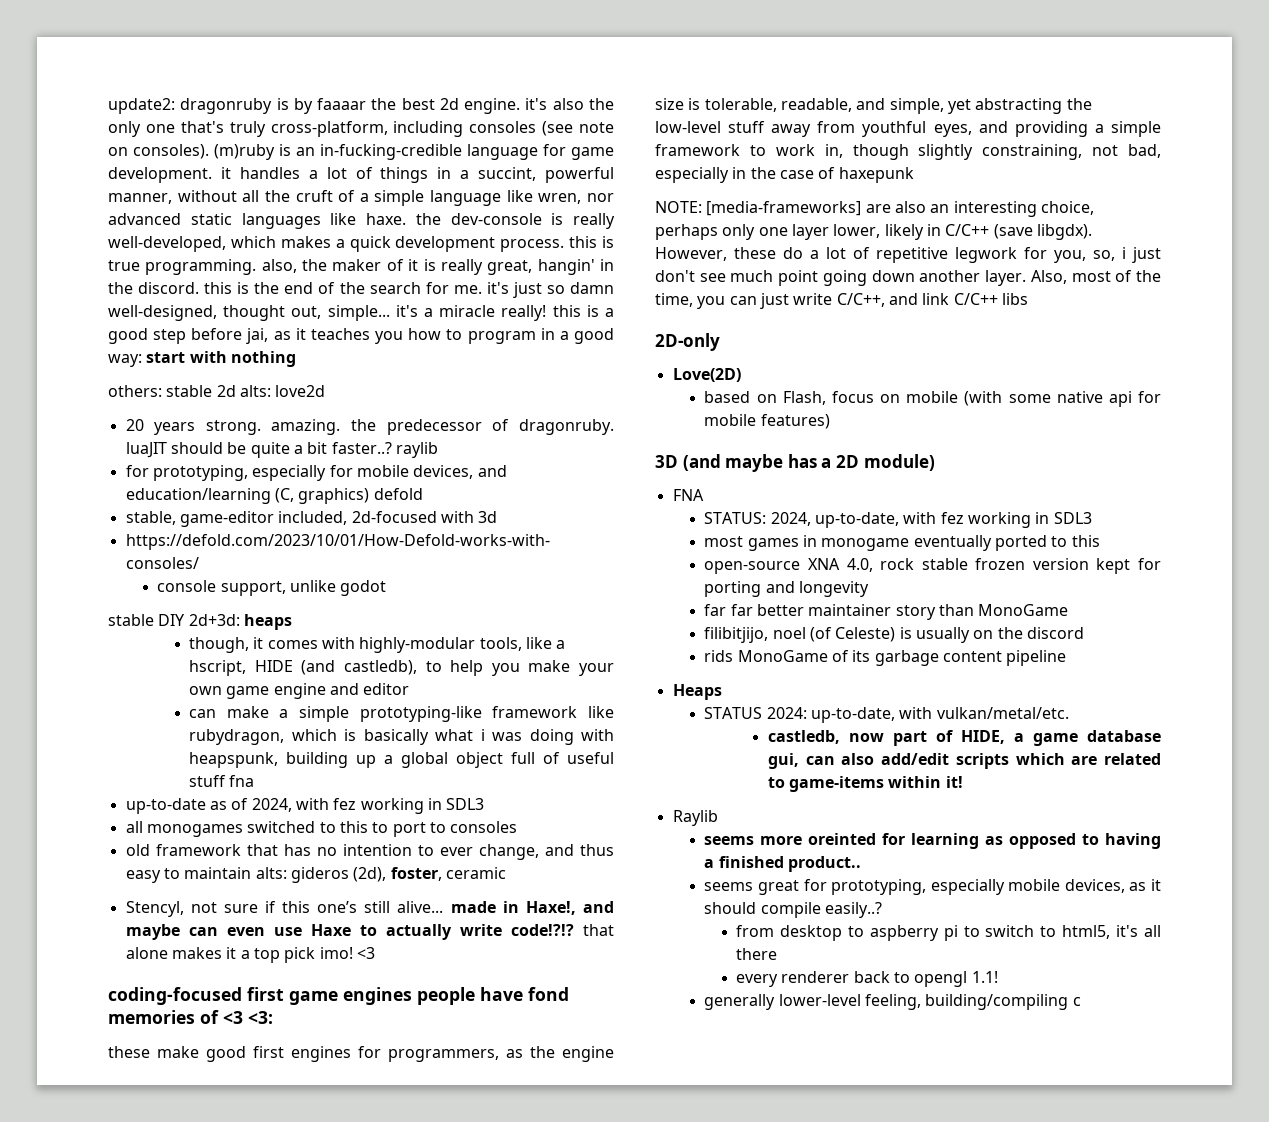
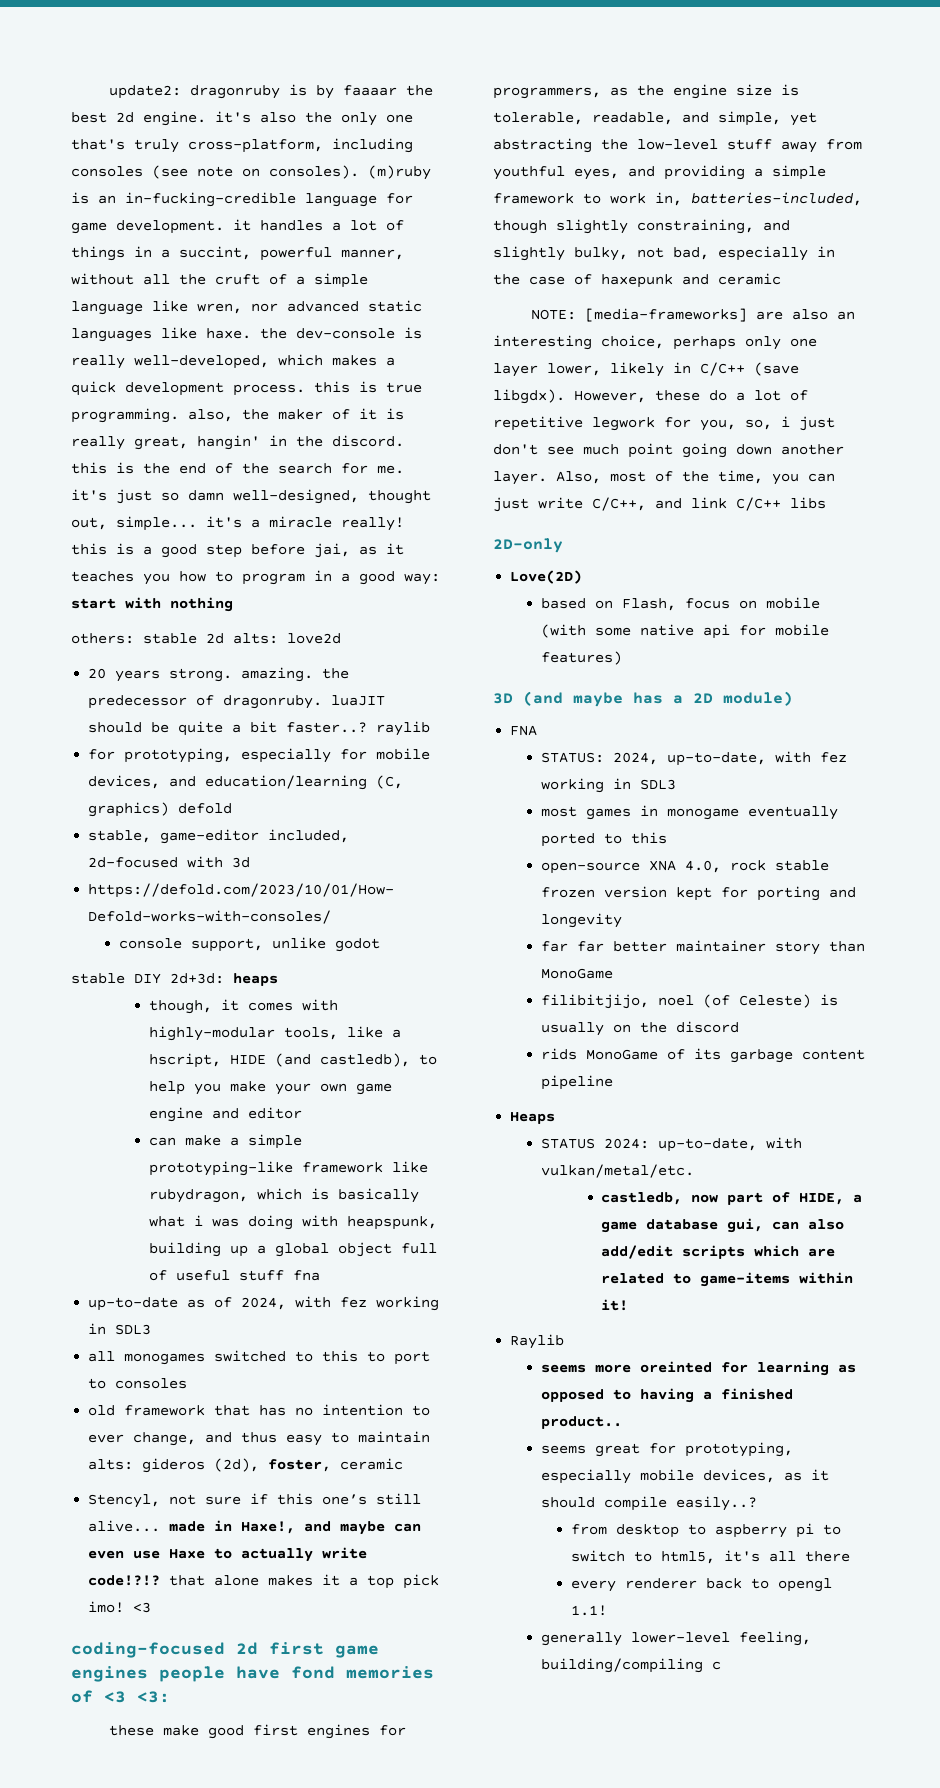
(242, 996) none -> [236,1642,258,1655] 2d
(843, 151) none -> [691,192,862,206] batteries-included,
(1083, 152) none -> [763,220,790,231] [493,246,628,261] and slightly bulky,
(914, 175) none -> [682,273,781,285] and ceramic

